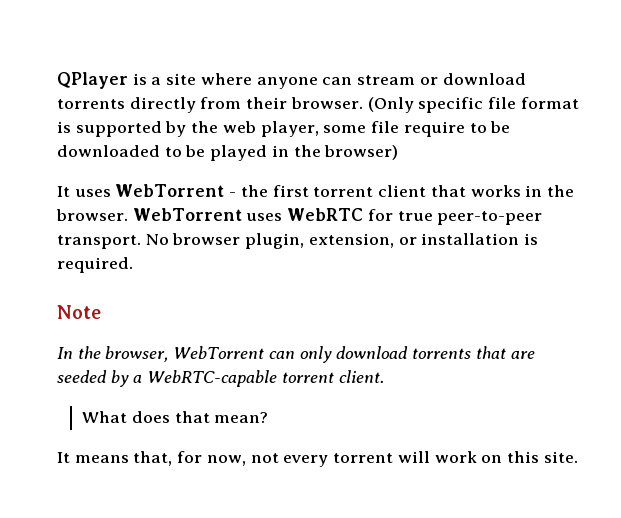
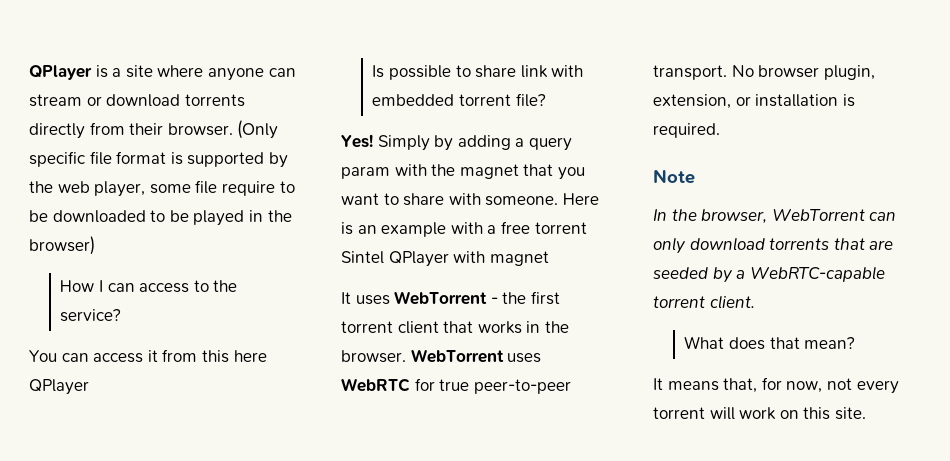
(399, 152) none -> [60,280,238,293] [60,309,122,322] [29,349,267,363] [29,379,89,395] [372,65,584,80] [372,93,546,107] [341,134,572,151] [341,164,585,180] [341,193,599,206] [341,221,587,237] [341,251,549,267] // How I can access to the service? // You can access it from this here QPlayer // Is possible to share link with embedded torrent file? // Yes! Simply by adding a query param with the magnet that you want to share with someone. Here is an example with a free torrent Sintel QPlayer with magnet

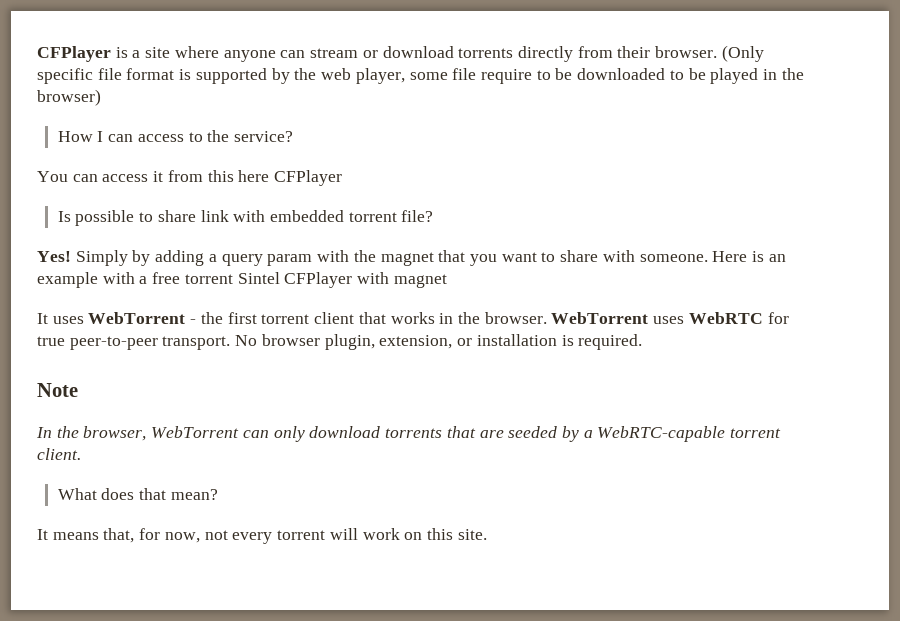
[29,65,92,80] QPlayer -> [37,46,111,62] CFPlayer
[29,379,89,395] QPlayer -> [274,170,343,186] CFPlayer
[388,251,449,267] QPlayer -> [284,272,353,288] CFPlayer

